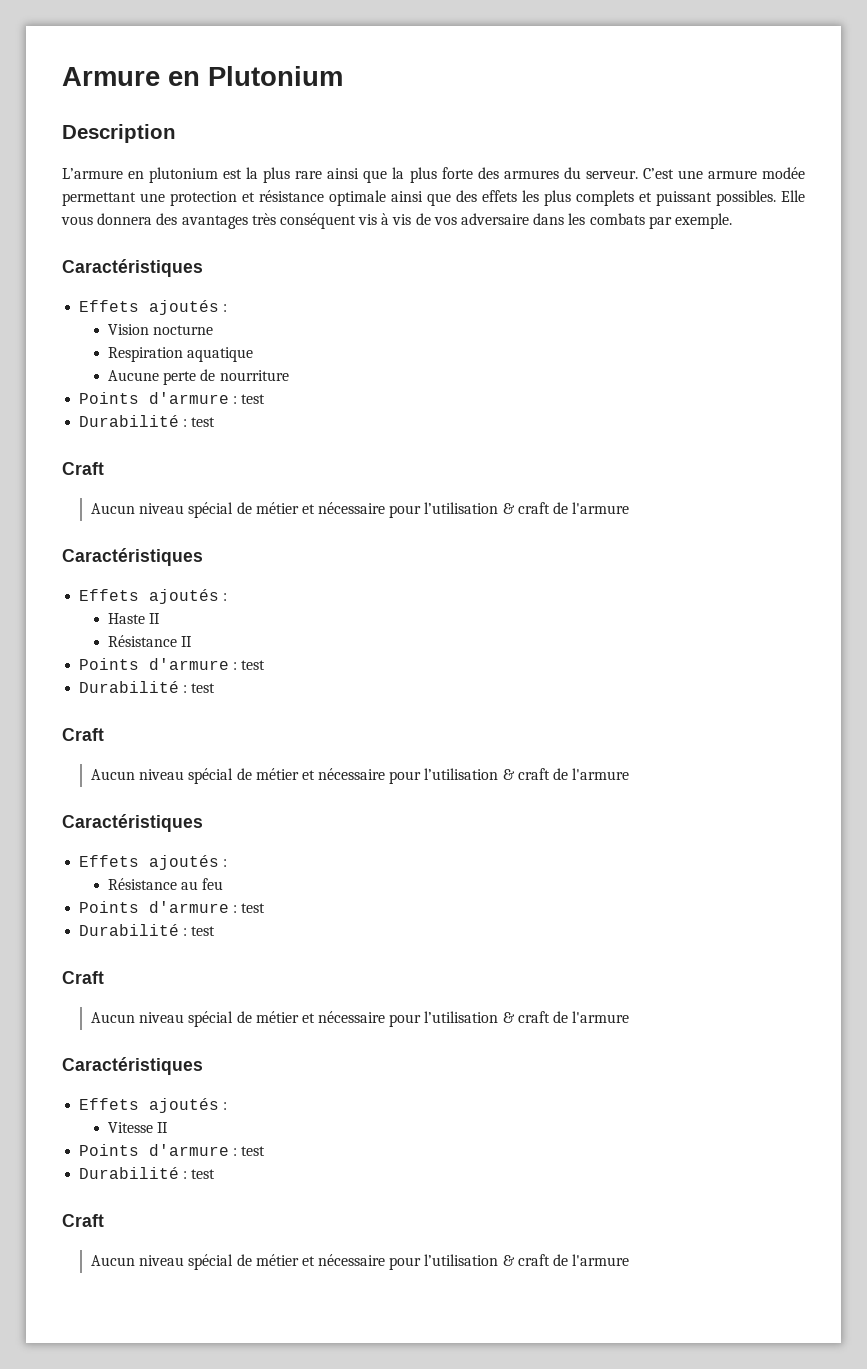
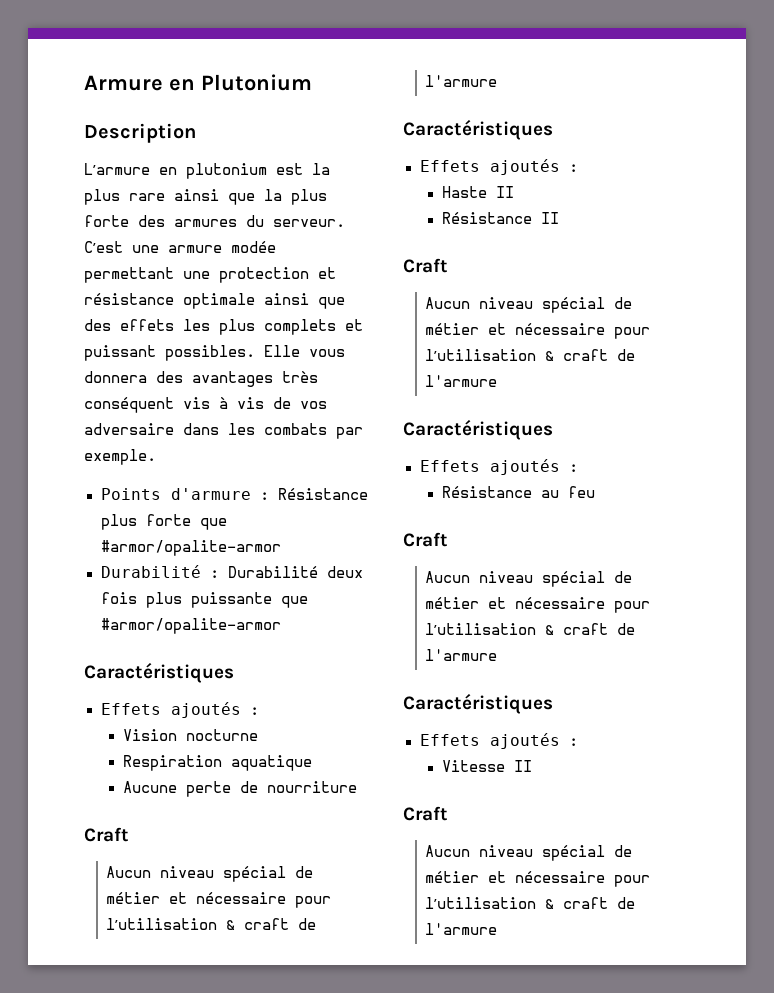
(732, 221) none -> [100,488,368,500] [100,514,227,530] [100,540,281,556] [100,565,363,578] [100,592,308,608] [100,618,281,634] // Points d'armure : Résistance plus forte que #armor/opalite-armor // Durabilité : Durabilité deux fois plus puissante que #armor/opalite-armor
[79,392,266,404] [79,415,216,427] // Points d'armure : test // Durabilité : test -> (357, 787) none
[79,658,266,670] [79,681,216,693] // Points d'armure : test // Durabilité : test -> (559, 218) none
[79,901,266,913] [79,924,216,936] // Points d'armure : test // Durabilité : test -> (595, 492) none
[79,1144,266,1156] [79,1167,216,1179] // Points d'armure : test // Durabilité : test -> (532, 766) none

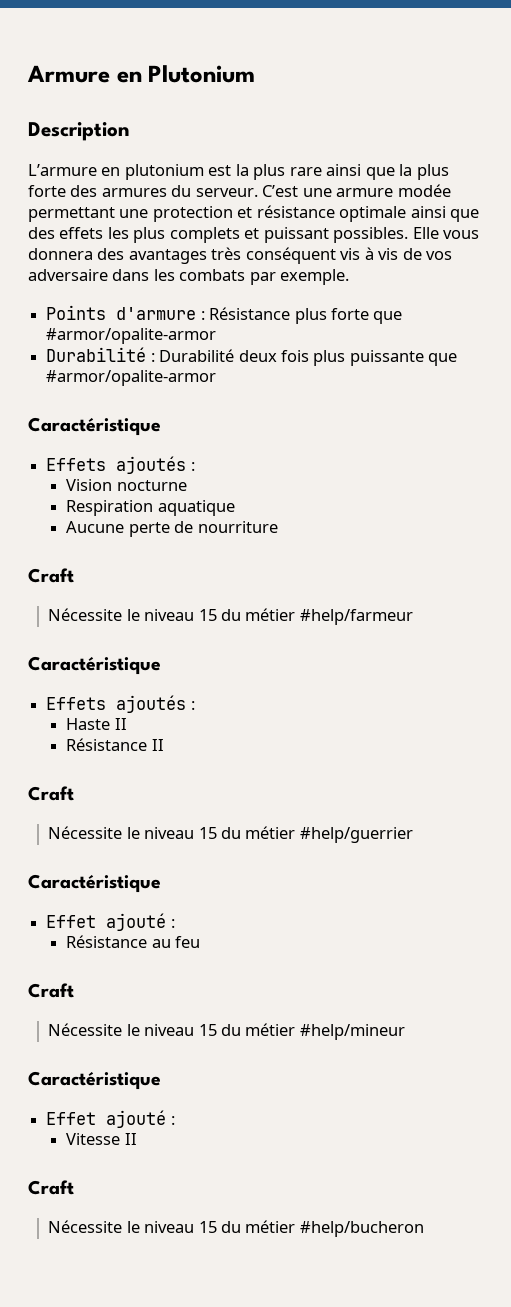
[84,663,234,683] Caractéristiques -> [28,417,161,436] Caractéristique
[106,866,314,882] [106,892,332,908] [106,918,317,930] [425,75,498,87] [403,120,553,140] Aucun niveau spécial de métier et nécessaire pour l’utilisation & craft de l'armure // Caractéristiques -> [48,608,413,625] [28,656,161,675] Nécessite le niveau 15 du métier #help/farmeur // Caractéristique
[425,297,633,313] [425,323,651,339] [425,349,636,361] [425,375,498,387] [403,420,553,440] [419,459,560,475] Aucun niveau spécial de métier et nécessaire pour l’utilisation & craft de l'armure // Caractéristiques // Effets ajoutés -> [48,826,413,843] [28,874,161,893] [46,913,167,931] Nécessite le niveau 15 du métier #help/guerrier // Caractéristique // Effet ajouté
[425,571,633,587] [425,597,651,613] [425,623,636,635] [425,649,498,661] [403,694,553,714] [419,733,578,749] [441,760,532,772] [403,806,448,821] [425,845,633,861] [425,871,651,887] [425,897,636,909] [425,923,498,935] Aucun niveau spécial de métier et nécessaire pour l’utilisation & craft de l'armure // Caractéristiques // Effets ajoutés : // Vitesse II // Craft // Aucun niveau spécial de métier et nécessaire pour l’utilisation & craft de l'armure -> [48,1023,405,1040] [28,1071,161,1090] [46,1110,175,1128] [66,1133,137,1145] [28,1180,74,1195] [48,1220,424,1237] Nécessite le niveau 15 du métier #help/mineur // Caractéristique // Effet ajouté : // Vitesse II // Craft // Nécessite le niveau 15 du métier #help/bucheron

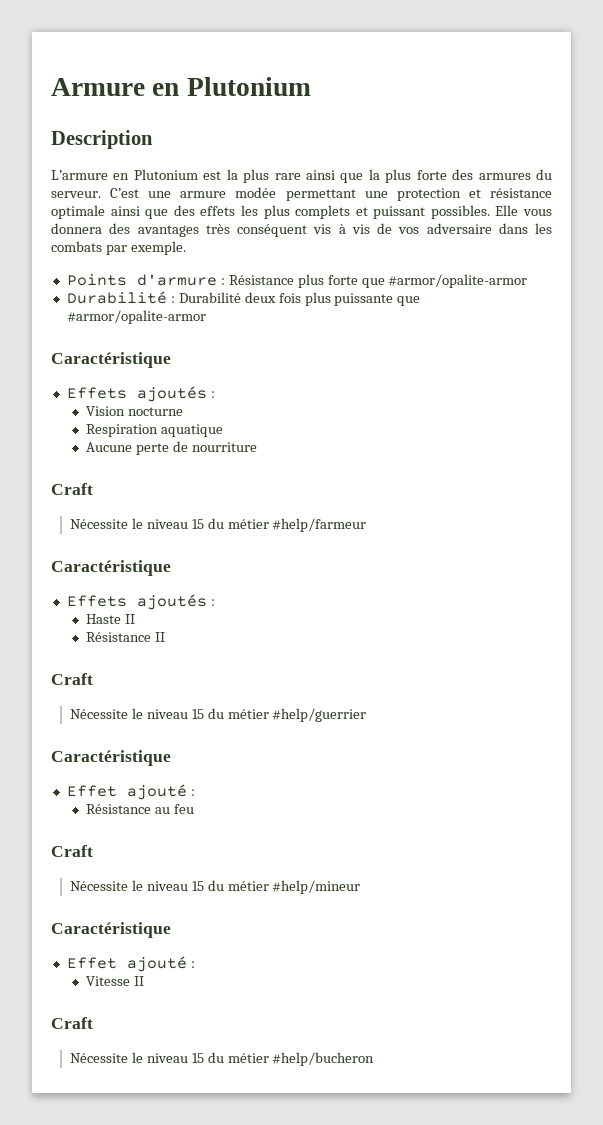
[124,164,204,180] plutonium -> [133,169,198,180] Plutonium

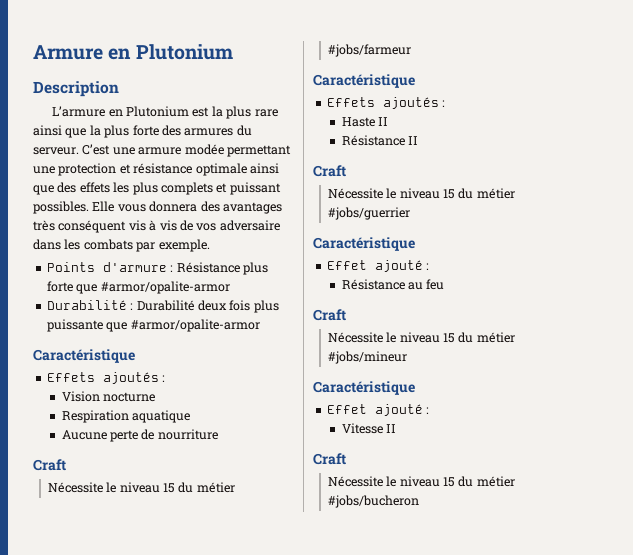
[272,518,367,532] #help/farmeur -> [327,44,411,57] #jobs/farmeur
[272,708,367,722] #help/guerrier -> [327,207,410,220] #jobs/guerrier
[272,880,361,894] #help/mineur -> [327,351,407,364] #jobs/mineur
[272,1052,375,1066] #help/bucheron -> [327,495,419,508] #jobs/bucheron

